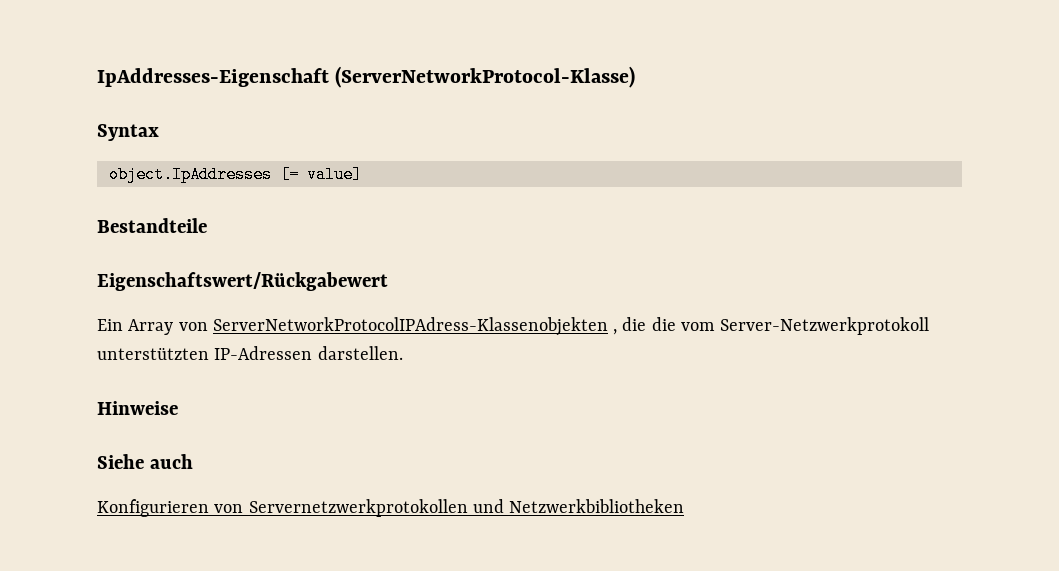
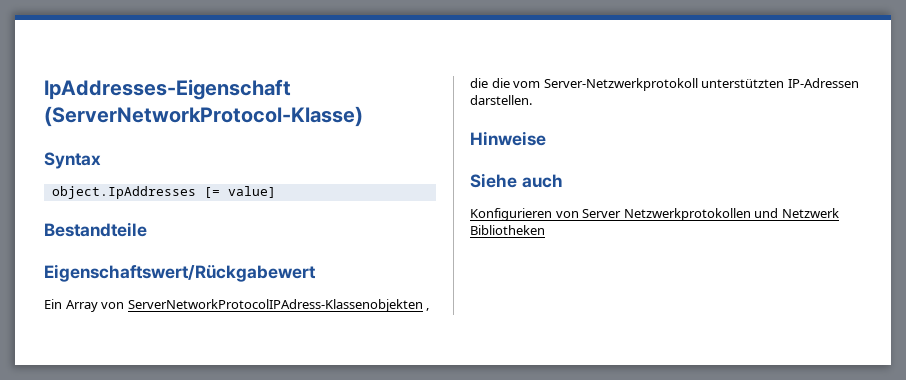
[248,499,685,517] Servernetzwerkprotokollen und Netzwerkbibliotheken -> [582,208,839,221] [470,225,545,235] Server Netzwerkprotokollen und Netzwerk Bibliotheken

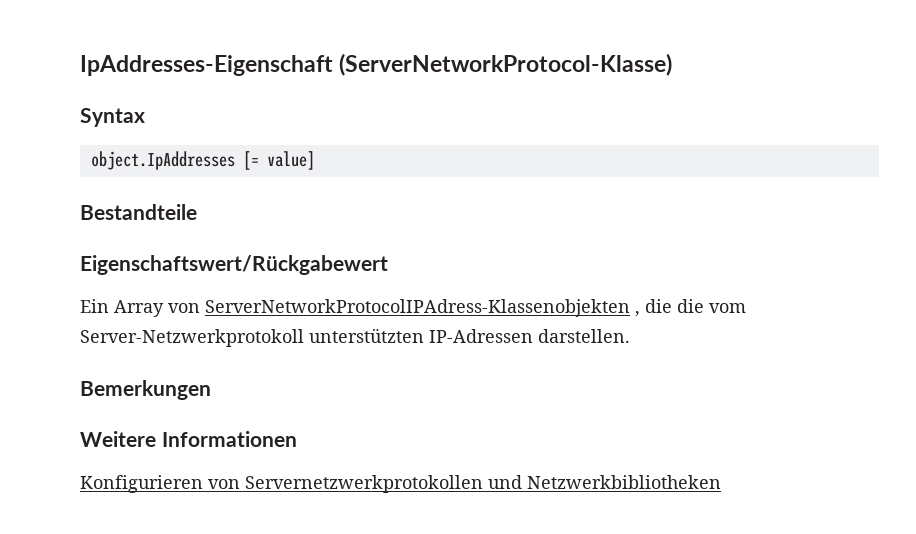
[470,131,546,146] [470,173,563,188] Hinweise // Siehe auch -> [80,380,211,400] [80,431,297,447] Bemerkungen // Weitere Informationen
[582,208,839,221] [470,225,545,235] Server Netzwerkprotokollen und Netzwerk Bibliotheken -> [245,475,721,493] Servernetzwerkprotokollen und Netzwerkbibliotheken

